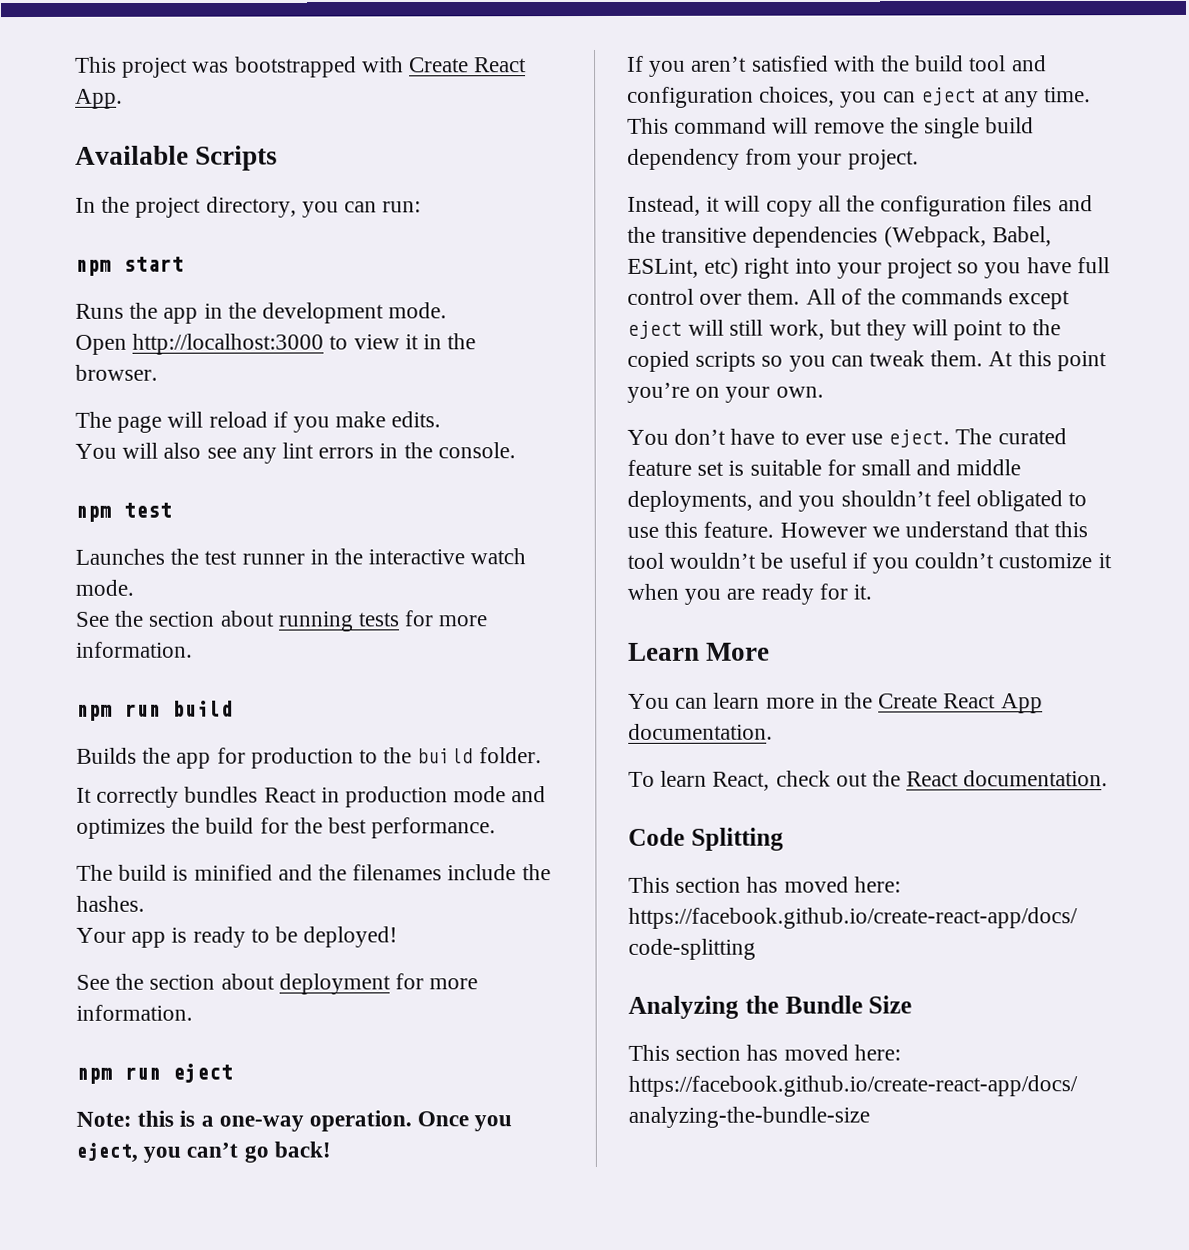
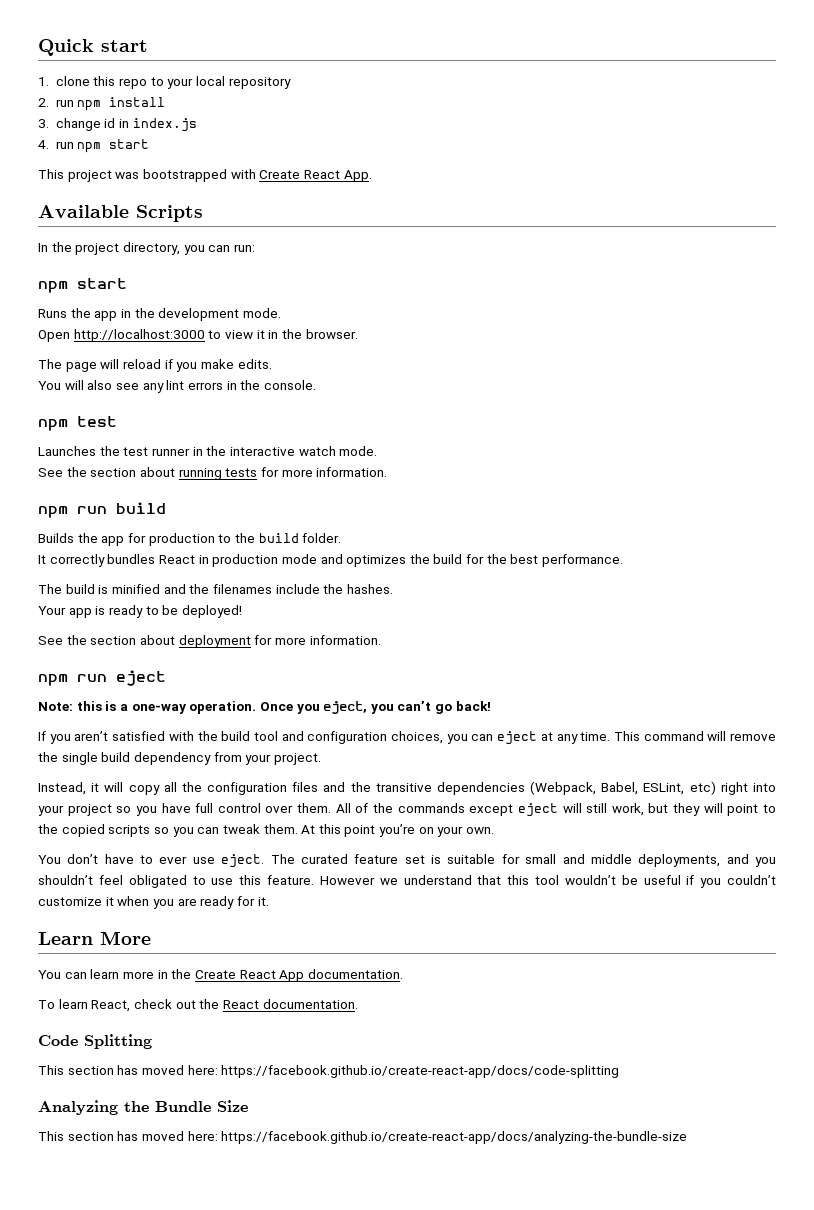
(75, 64) none -> [38,39,148,56] [38,76,291,89] [38,97,166,111] [38,118,197,132] [38,139,150,153] Quick start // 1. clone this repo to your local repository // 2. run npm install // 3. change id in index.js // 4. run npm start //

